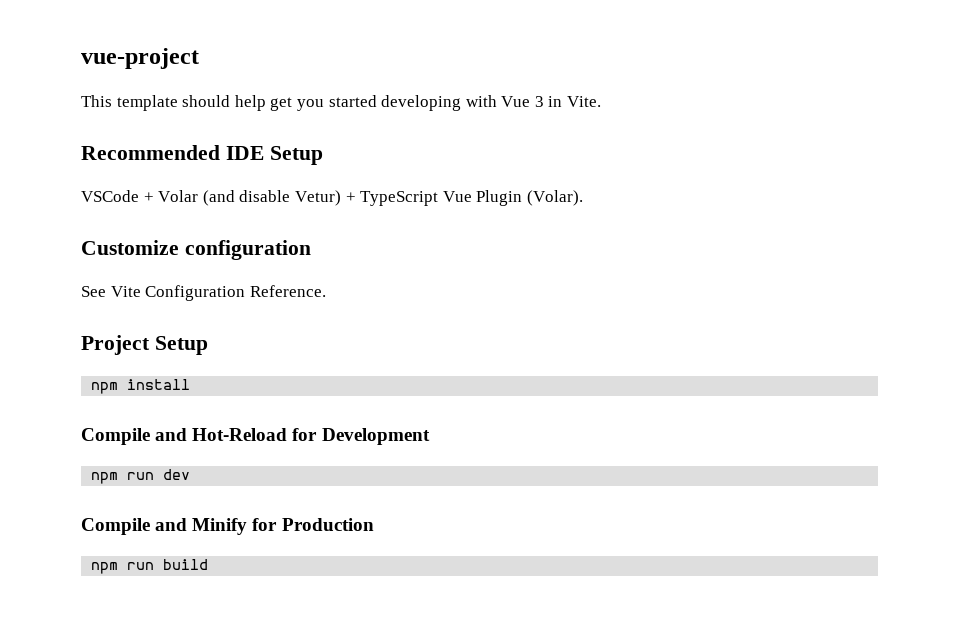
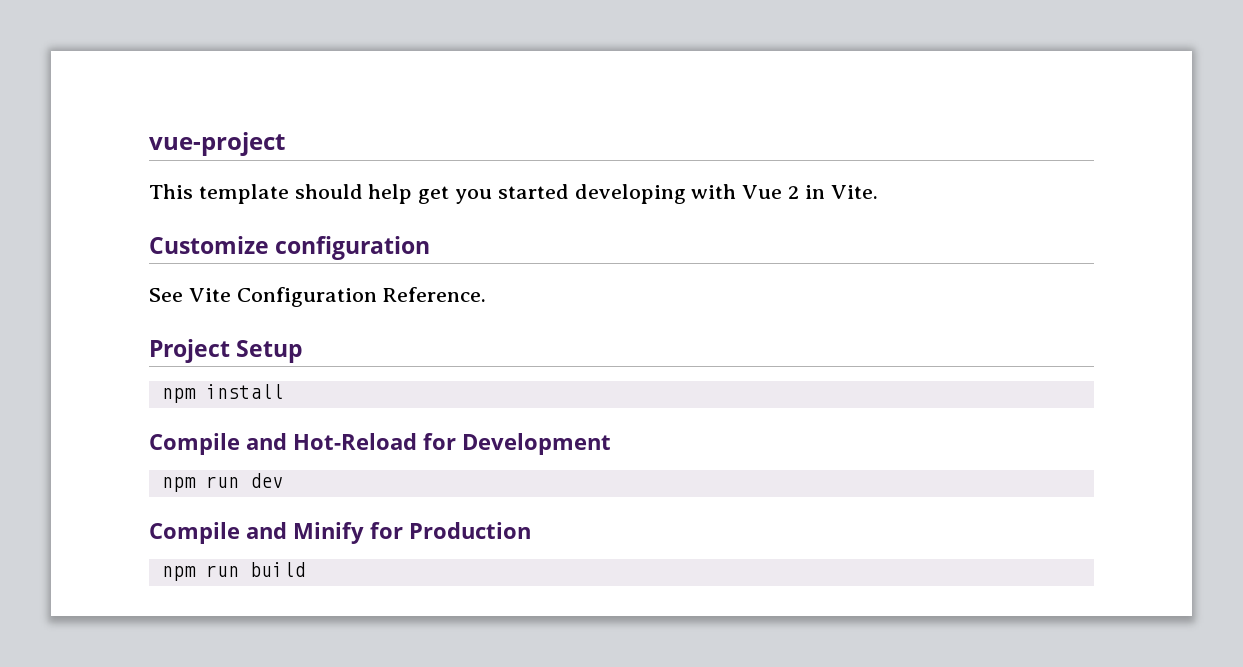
[534,96,544,107] 3 -> [788,186,800,199] 2
[81,145,323,165] [81,190,583,206] // Recommended IDE Setup // VSCode + Volar (and disable Vetur) + TypeScript Vue Plugin (Volar). -> (878, 192) none

